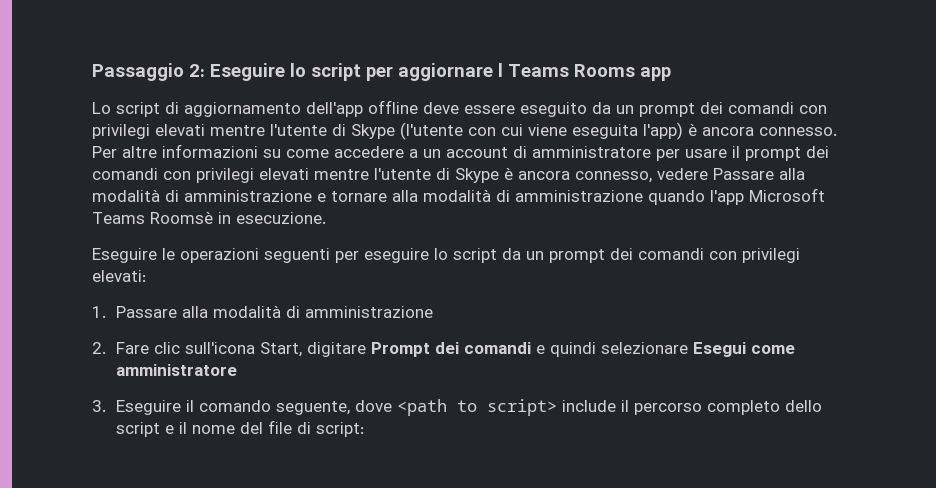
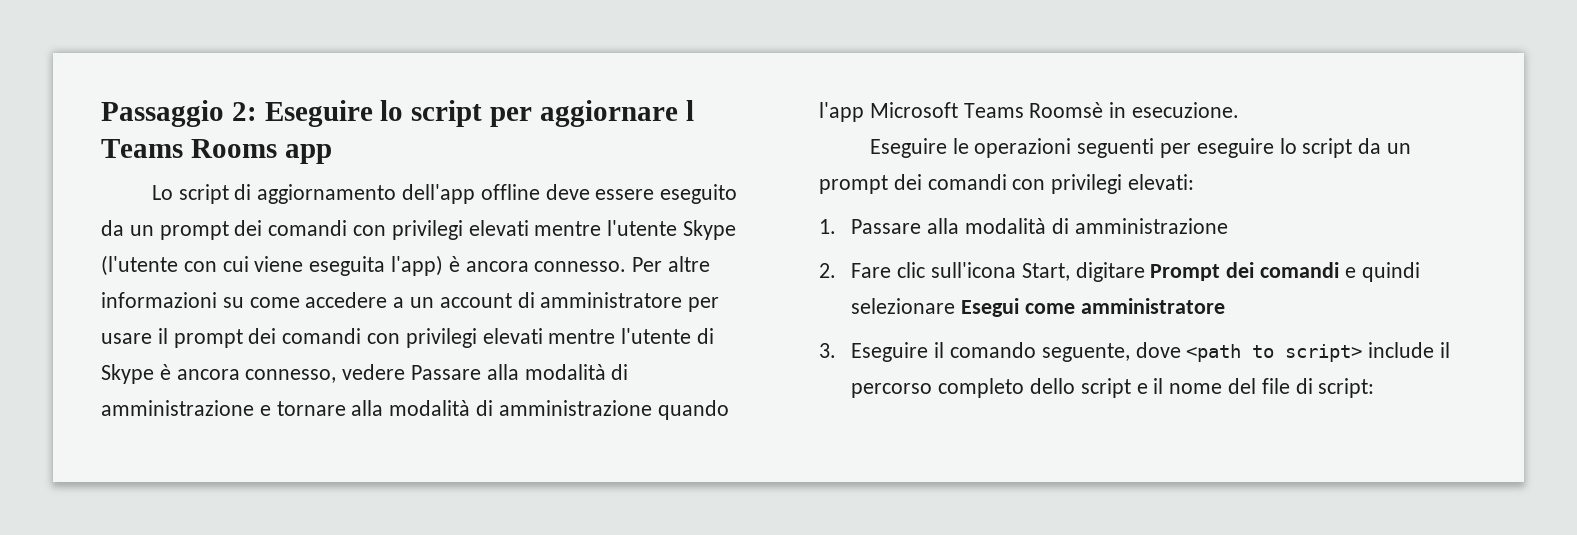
[332,124,346,136] di -> (678, 228) none

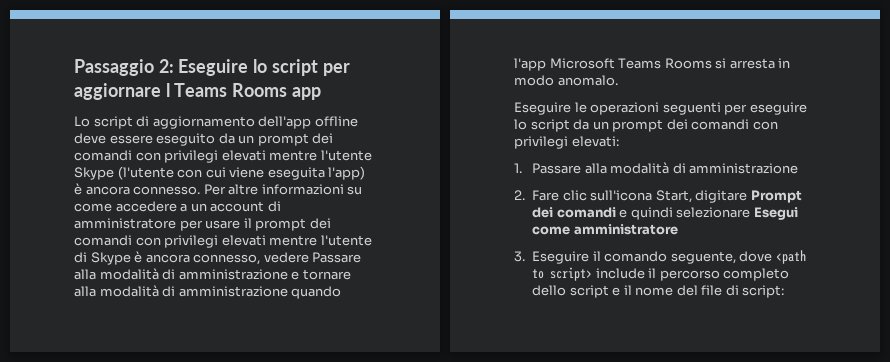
[1029,102,1240,118] Roomsè in esecuzione. -> [664,58,791,69] [514,75,618,86] Rooms si arresta in modo anomalo.

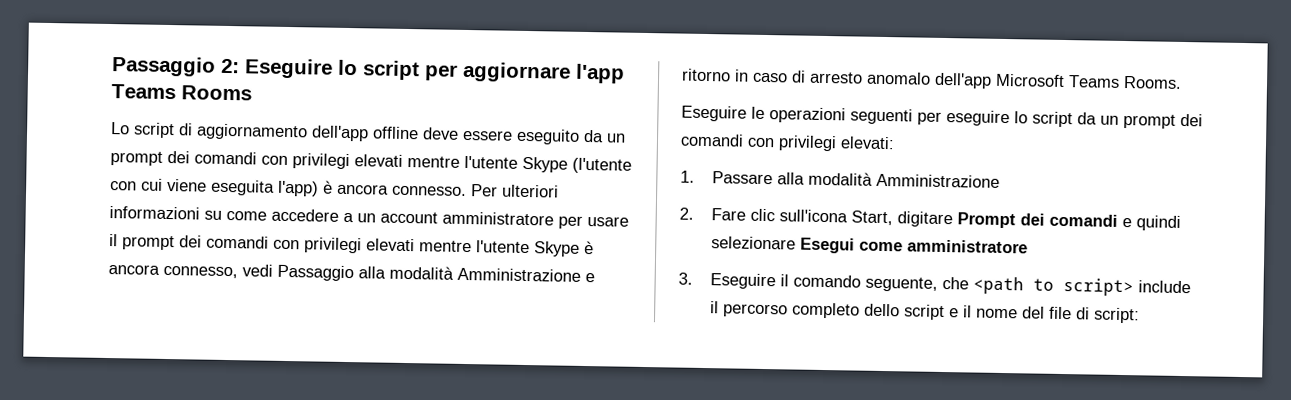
[165,83,321,100] l Teams Rooms app -> [575,63,625,84] [111,84,252,101] l'app Teams Rooms
[228,184,259,195] altre -> [502,184,559,198] ulteriori
[267,201,281,212] di -> (438, 217) none
[74,252,87,263] di -> (530, 247) none
[263,252,362,263] [74,268,351,280] [74,285,342,299] [514,58,791,71] [514,75,618,86] vedere Passare alla modalità di amministrazione e tornare alla modalità di amministrazione quando l'app Microsoft Teams Rooms si arresta in modo anomalo. -> [242,264,595,283] [682,68,1182,89] vedi Passaggio alla modalità Amministrazione e ritorno in caso di arresto anomalo dell'app Microsoft Teams Rooms.
[672,163,799,174] di amministrazione -> [875,173,1000,188] Amministrazione
[739,251,773,262] dove -> [941,276,969,290] che

